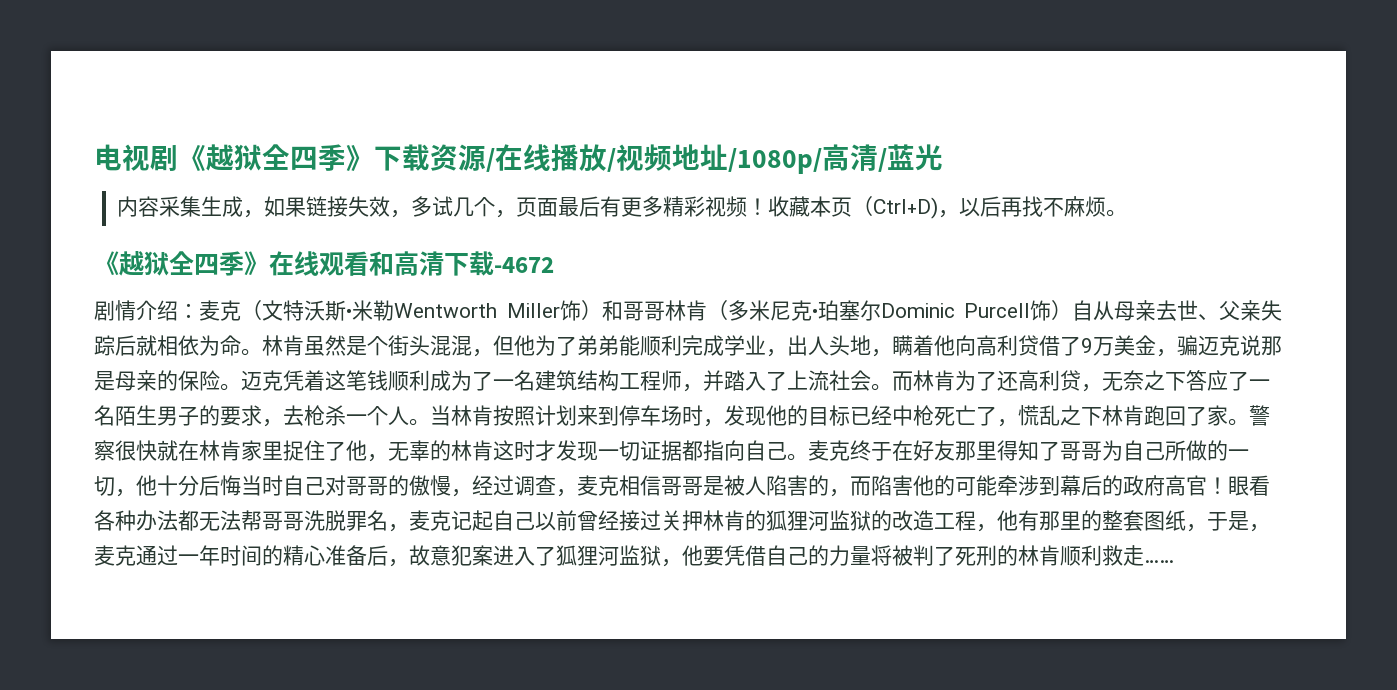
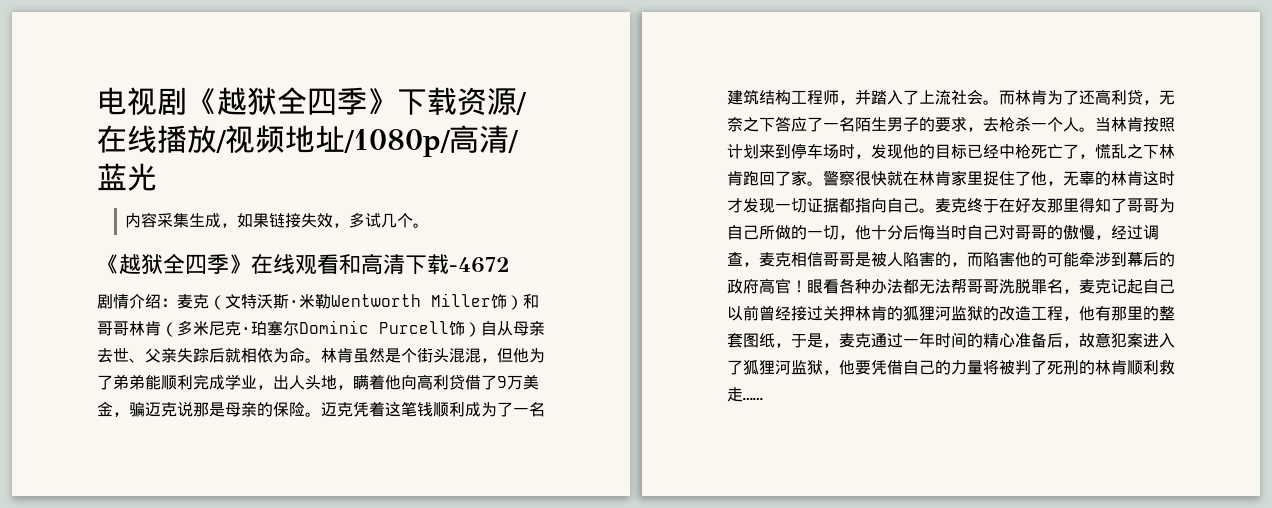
[495,196,1107,219] ，页面最后有更多精彩视频！收藏本页（Ctrl+D)，以后再找不麻烦 -> (414, 220) none

